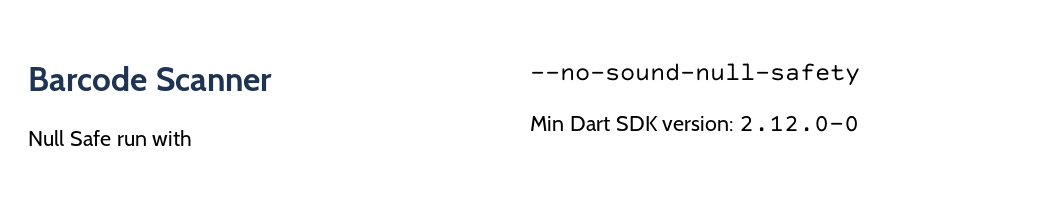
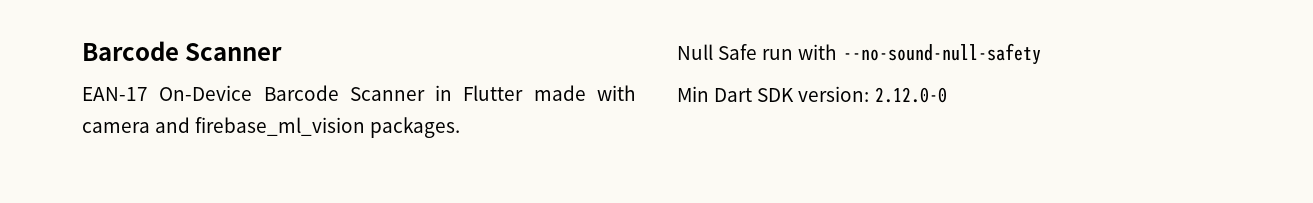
[28,66,273,91] Barcode Scanner -> [82,41,283,61] [82,85,636,101] [82,117,461,138] Barcode Scanner // EAN-17 On-Device Barcode Scanner in Flutter made with camera and firebase_ml_vision packages.

